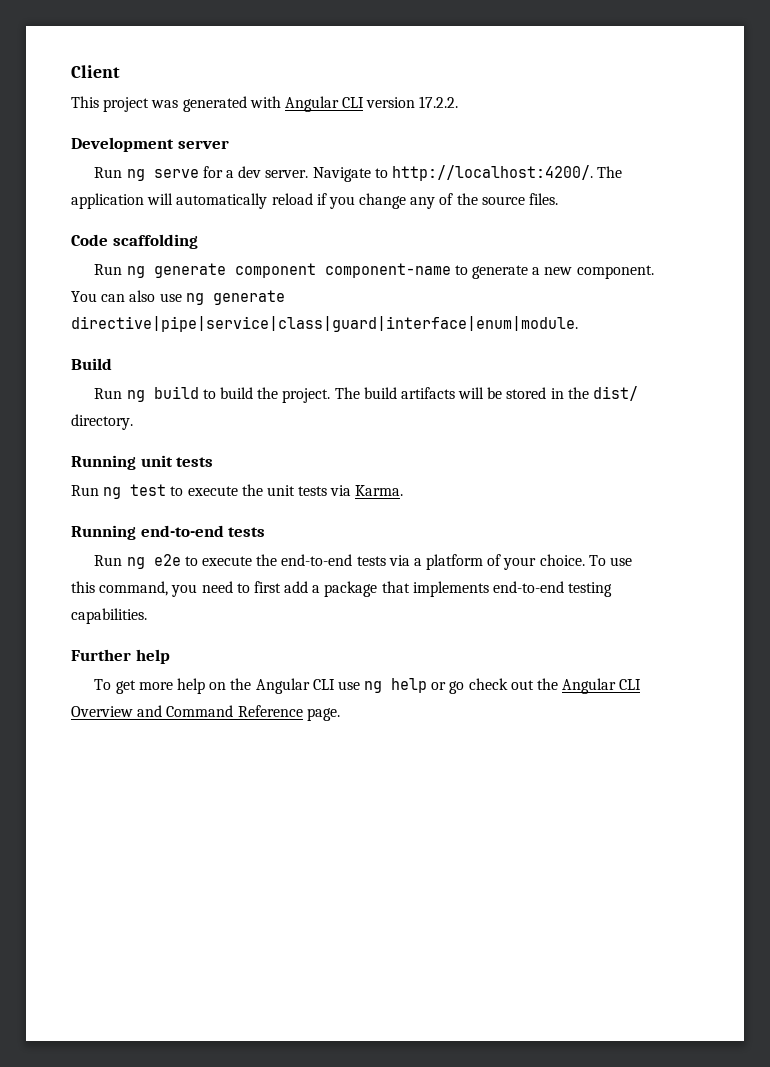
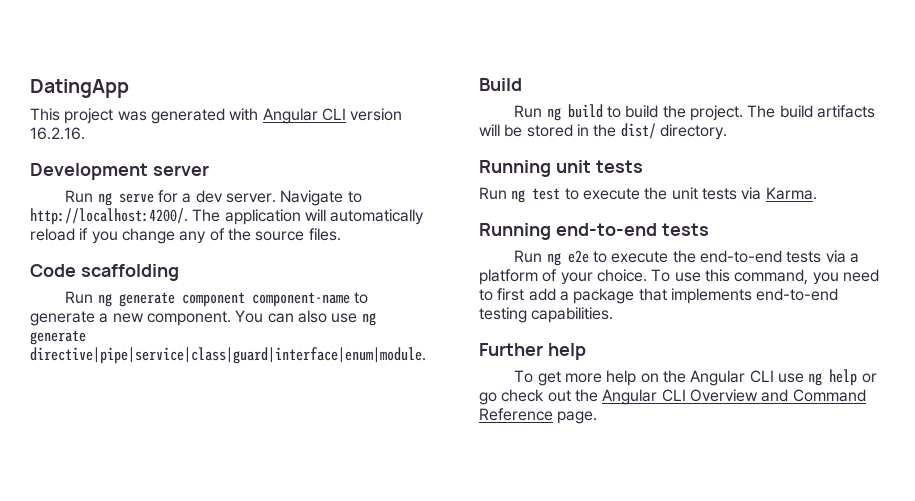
[71,65,120,78] Client -> [30,79,129,98] DatingApp
[419,96,459,108] 17.2.2. -> [30,127,85,140] 16.2.16.

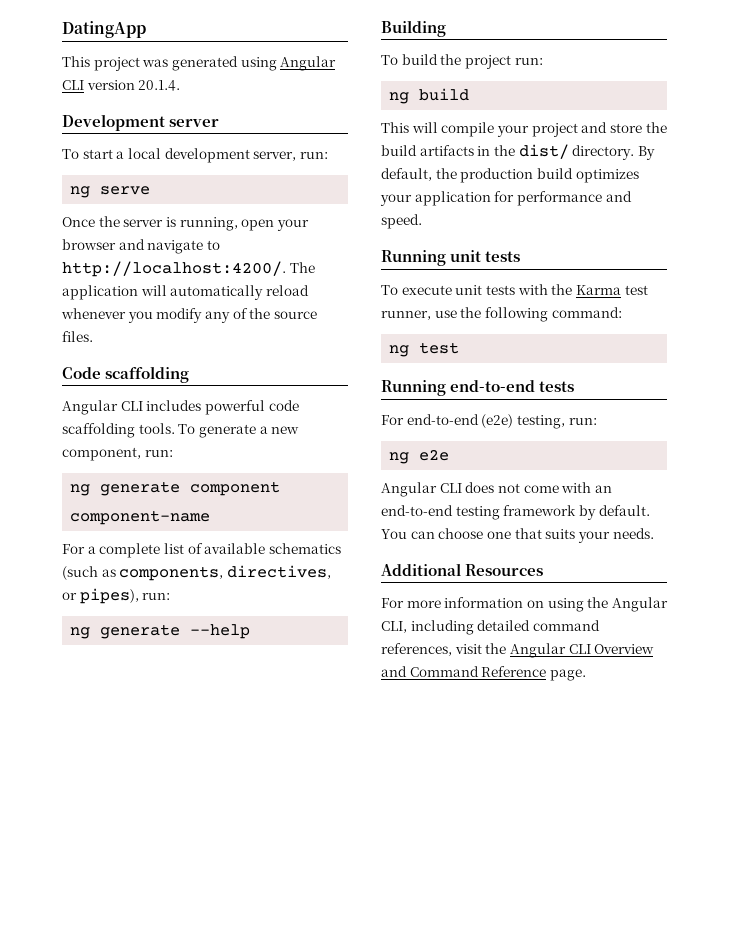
[229,108,259,121] with -> [240,57,277,71] using
[30,127,85,140] 16.2.16. -> [138,80,181,91] 20.1.4.
[65,190,344,206] Run ng serve for a dev server. Navigate -> [62,148,328,163] [70,186,151,198] [62,216,309,231] [62,239,204,254] To start a local development server, run: // ng serve // Once the server is running, open your browser and navigate
[79,228,175,244] if you change -> [61,308,203,323] whenever you modify
[65,291,369,307] [30,310,376,326] [30,330,86,345] [30,347,426,364] [479,78,522,91] [514,104,875,121] [479,123,727,140] [479,160,643,177] [479,187,817,203] [479,223,709,240] [514,250,859,266] [479,269,879,285] [479,288,839,304] [479,307,614,323] [479,343,586,360] [514,369,877,386] [479,389,571,405] Run ng generate component component-name to generate a new component. You can also use ng generate directive|pipe|service|class|guard|interface|enum|module. // Build // Run ng build to build the project. The build artifacts will be stored in the dist/ directory. // Running unit tests // Run ng test to execute the unit tests via Karma. // Running end-to-end tests // Run ng e2e to execute the end-to-end tests via a platform of your choice. To use this command, you need to first add a package that implements end-to-end testing capabilities. // Further help // To get more help on the Angular CLI use ng help or go check out -> [62,400,299,415] [62,423,300,438] [62,447,173,461] [70,481,281,496] [70,510,211,525] [62,543,341,558] [62,565,331,581] [62,588,171,604] [70,624,251,639] [381,20,446,37] [381,54,543,69] [389,88,470,104] [381,122,667,137] [381,144,655,160] [381,168,639,183] [380,191,632,206] [381,214,422,229] [381,250,521,266] [381,284,648,295] [381,307,622,322] [389,342,460,357] [381,380,575,396] [381,414,597,429] [389,449,450,464] [381,482,612,497] [381,505,650,520] [381,528,654,543] [381,563,544,576] [381,597,668,612] [381,620,600,635] [381,643,482,656] Angular CLI includes powerful code scaffolding tools. To generate a new component, run: // ng generate component component-name // For a complete list of available schematics (such as components, directives, or pipes), run: // ng generate --help // Building // To build the project run: // ng build // This will compile your project and store the build artifacts in the dist/ directory. By default, the production build optimizes your application for performance and speed. // Running unit tests // To execute unit tests with the Karma test runner, use the following command: // ng test // Running end-to-end tests // For end-to-end (e2e) testing, run: // ng e2e // Angular CLI does not come with an end-to-end testing framework by default. You can choose one that suits your needs. // Additional Resources // For more information on using the Angular CLI, including detailed command references, visit

